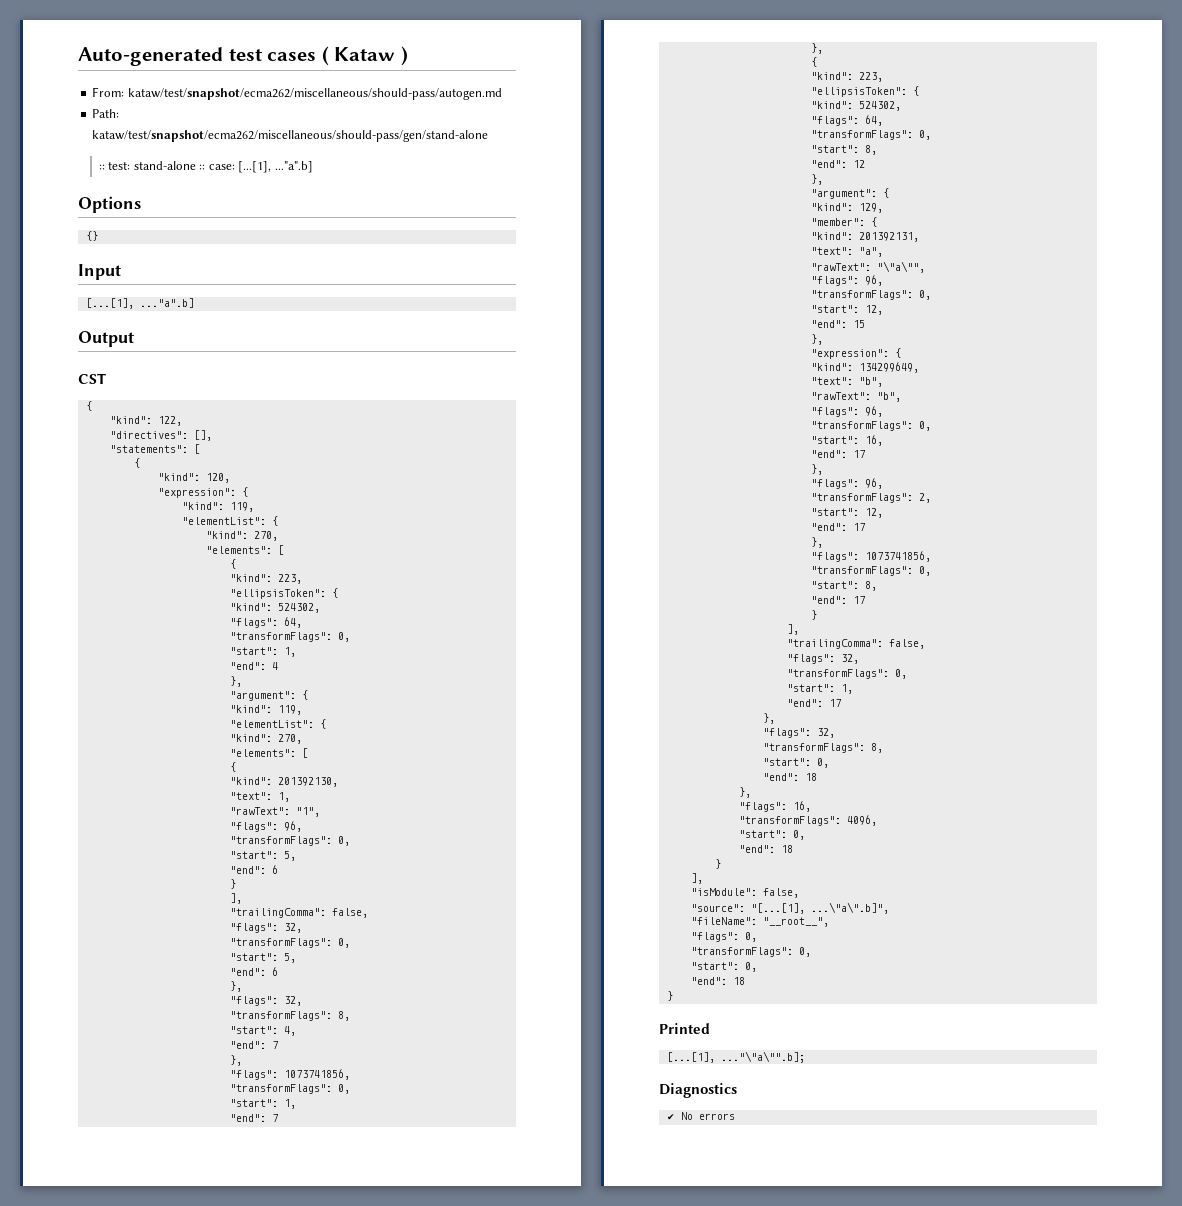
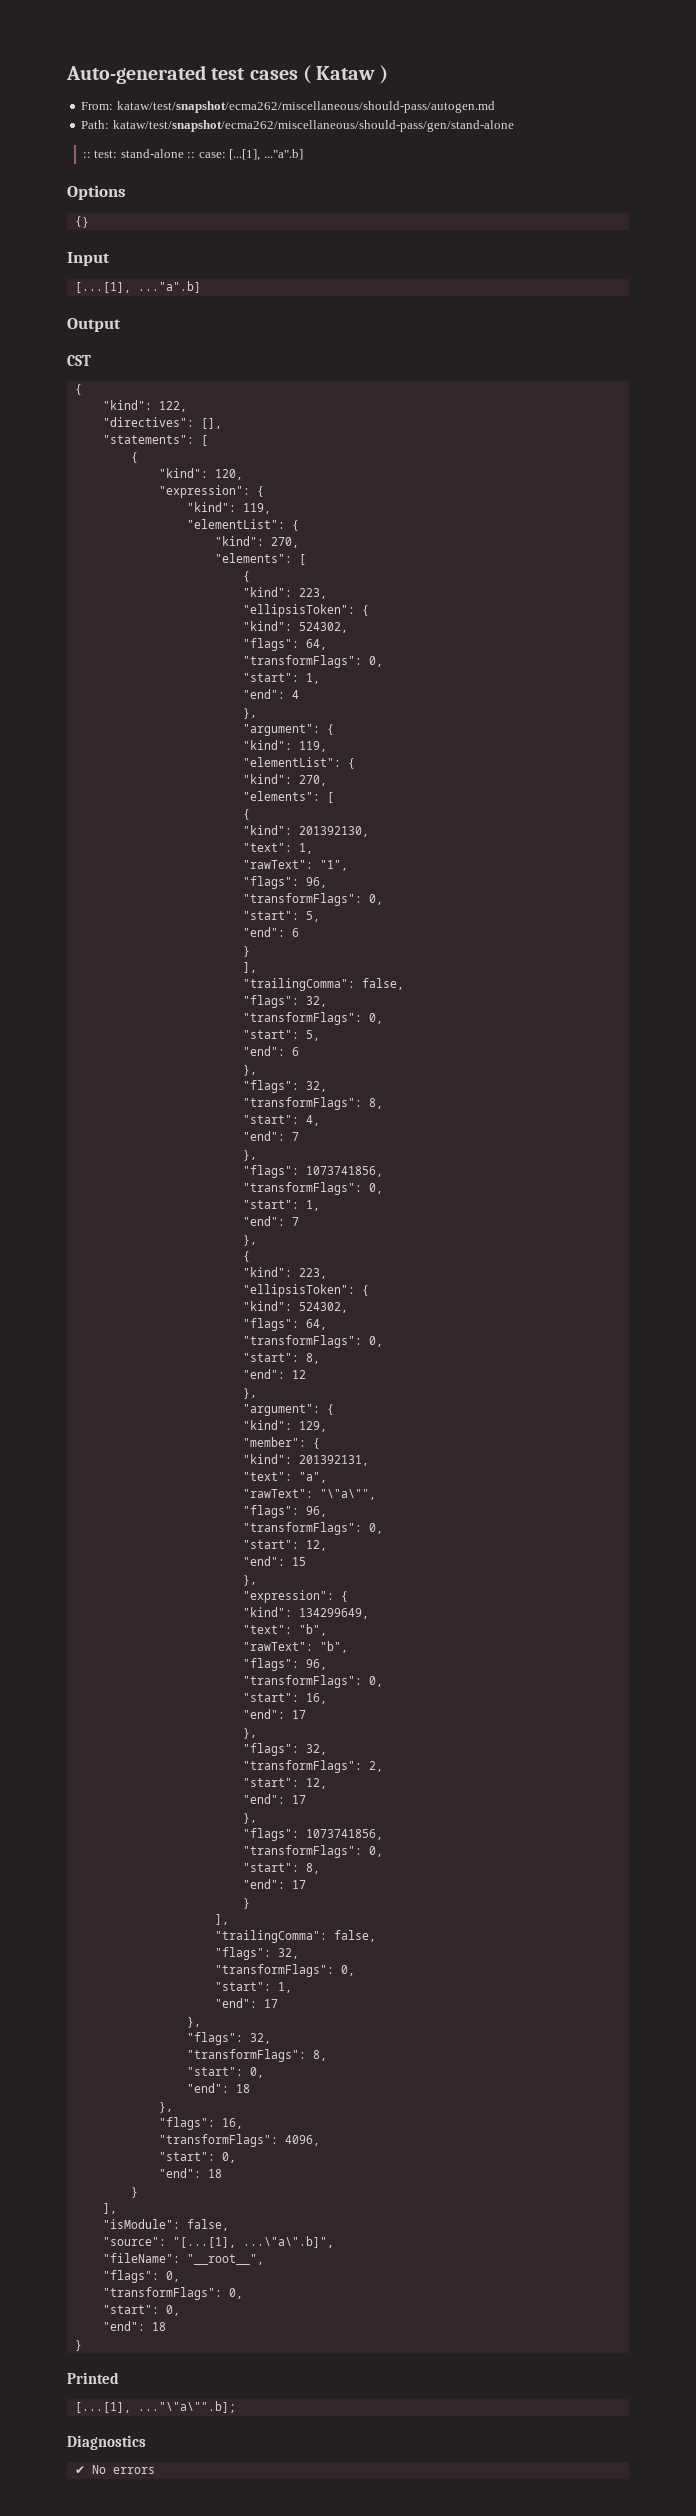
[864,478,883,489] 96, -> [305,1744,327,1755] 32,

